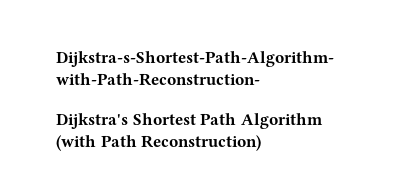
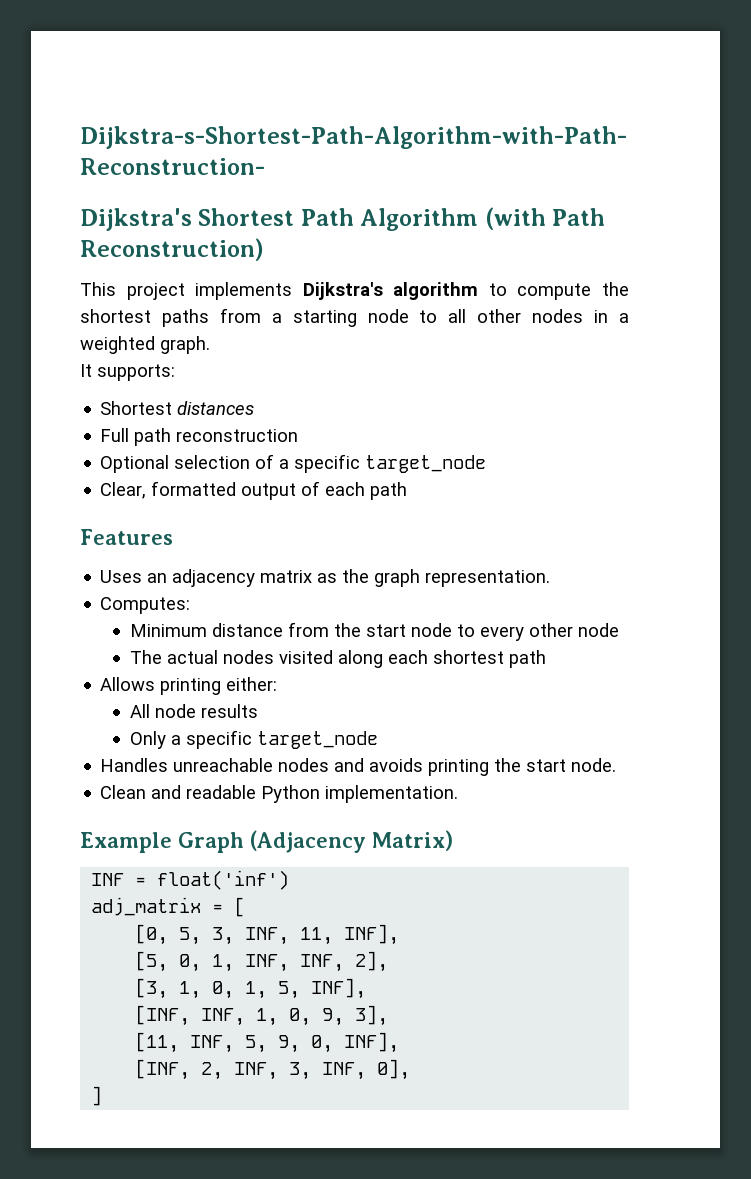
(262, 143) none -> [80,282,629,300] [80,308,630,327] [80,336,210,354] [80,364,175,381] [100,401,255,415] [100,428,299,446] [100,454,487,473] [100,481,408,500] [80,529,173,545] [100,569,551,587] [100,597,191,614] [130,622,620,641] [130,650,547,668] [100,677,278,695] [130,704,259,718] [130,730,379,749] [100,758,617,776] [100,785,459,803] [80,830,453,853] [91,870,290,890] [91,897,246,917] [135,924,400,945] [135,951,389,972] [135,978,367,999] [135,1005,389,1026] [135,1032,400,1053] [135,1059,411,1080] [91,1086,103,1106] // This project implements Dijkstra's algorithm to compute the shortest paths from a starting node to all other nodes in a weighted graph. // It supports: // Shortest distances // Full path reconstruction // Optional selection of a specific target_node // Clear, formatted output of each path // Features // Uses an adjacency matrix as the graph representation. // Computes: // Minimum distance from the start node to every other node // The actual nodes visited along each shortest path // Allows printing either: // All node results // Only a specific target_node // Handles unreachable nodes and avoids printing the start node. // Clean and readable Python implementation. // Example Graph (Adjacency Matrix) // INF = float('inf') // adj_matrix = [ // [0, 5, 3, INF, 11, INF], // [5, 0, 1, INF, INF, 2], // [3, 1, 0, 1, 5, INF], // [INF, INF, 1, 0, 9, 3], // [11, INF, 5, 9, 0, INF], // [INF, 2, INF, 3, INF, 0], // ]

